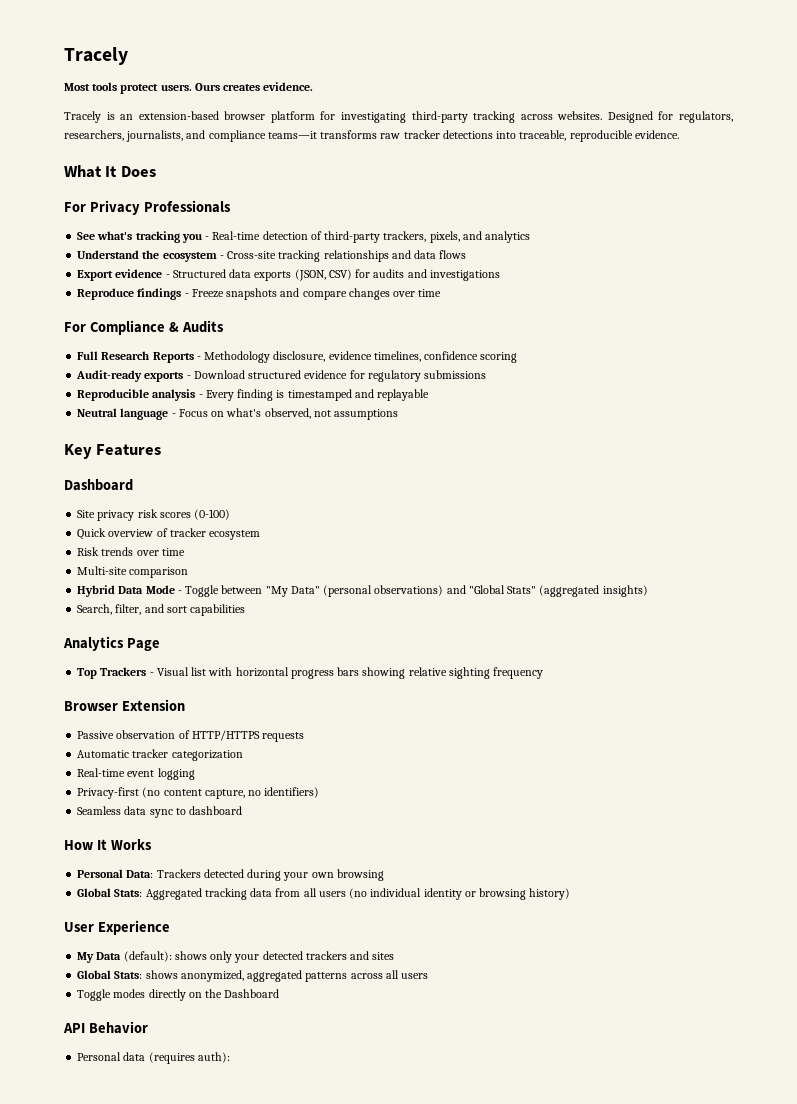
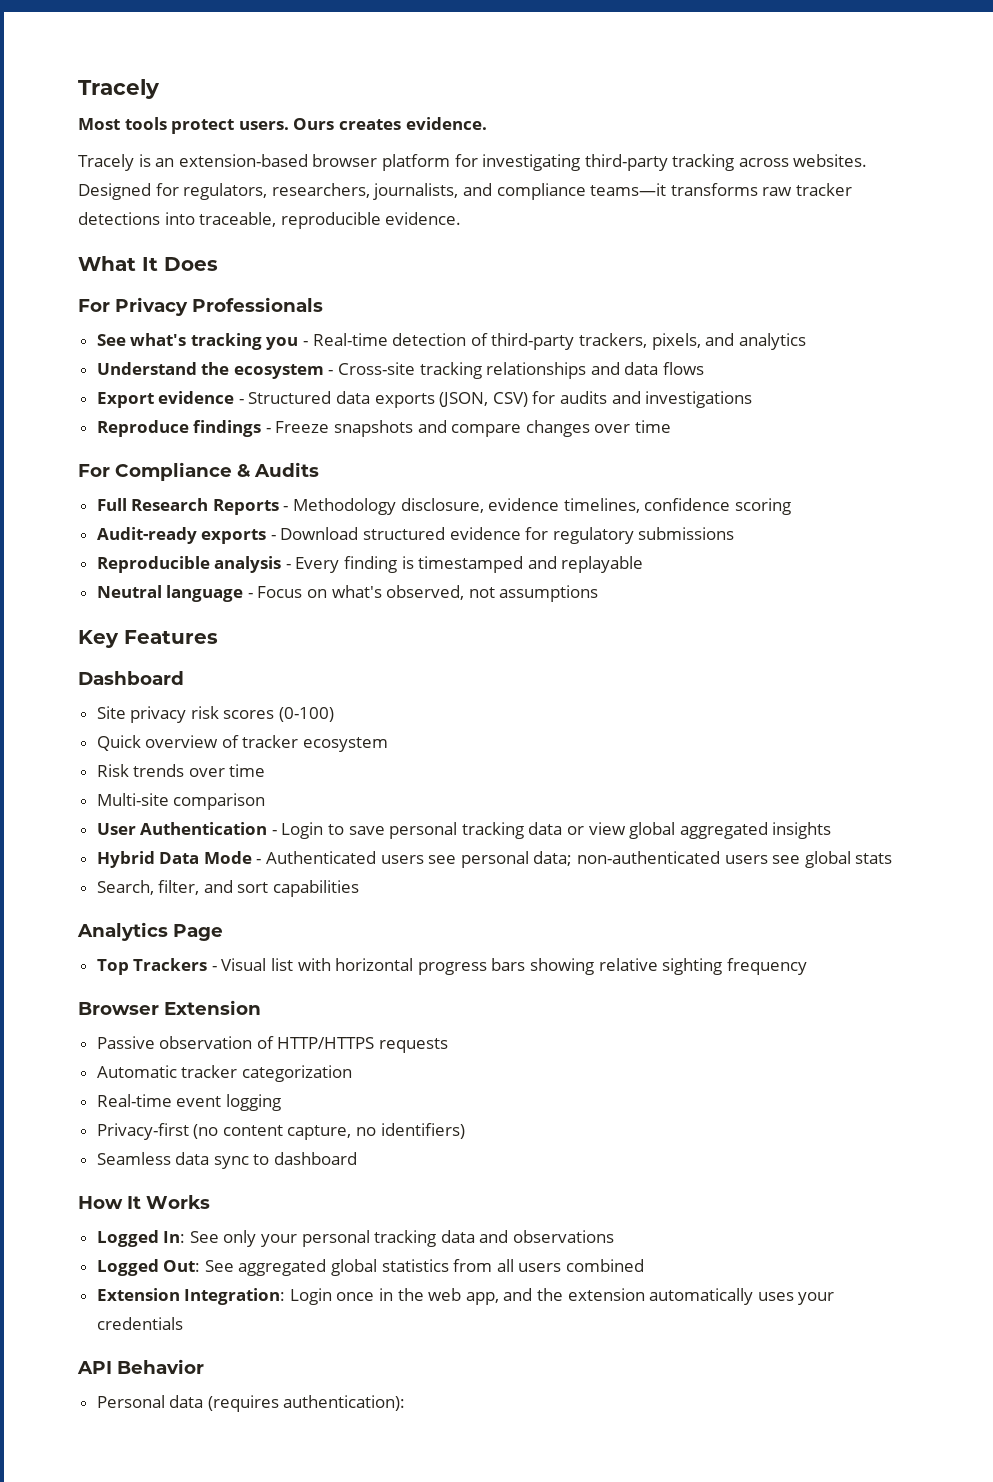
[77,585,648,597] Hybrid Data Mode - Toggle between "My Data" (personal observations) and "Global Stats" (aggregated insights) -> [96,822,832,839] [96,851,893,868] User Authentication - Login to save personal tracking data or view global aggregated insights // Hybrid Data Mode - Authenticated users see personal data; non-authenticated users see global stats
[77,869,384,881] [77,888,571,900] [64,920,170,935] [77,951,395,963] [77,970,429,982] [77,989,280,1001] Personal Data: Trackers detected during your own browsing // Global Stats: Aggregated tracking data from all users (no individual identity or browsing history) // User Experience // My Data (default): shows only your detected trackers and sites // Global Stats: shows anonymized, aggregated patterns across all users // Toggle modes directly on the Dashboard -> [96,1230,615,1247] [96,1259,645,1276] [96,1288,835,1305] [96,1317,183,1330] Logged In: See only your personal tracking data and observations // Logged Out: See aggregated global statistics from all users combined // Extension Integration: Login once in the web app, and the extension automatically uses your credentials
[197,1052,230,1063] auth): -> [283,1395,406,1411] authentication):

